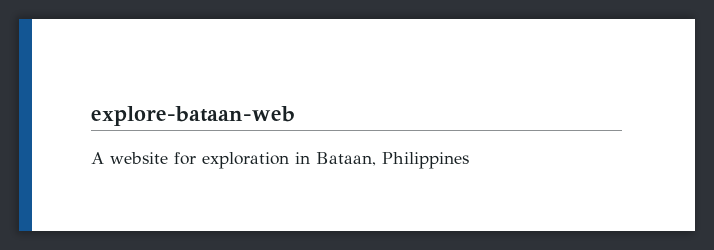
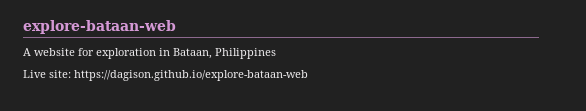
(469, 160) none -> [23,70,308,81] // Live site: https://dagison.github.io/explore-bataan-web

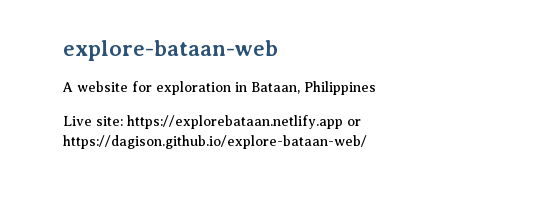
[74,70,308,81] https://dagison.github.io/explore-bataan-web -> [127,115,361,129] [63,135,367,149] https://explorebataan.netlify.app or https://dagison.github.io/explore-bataan-web/

